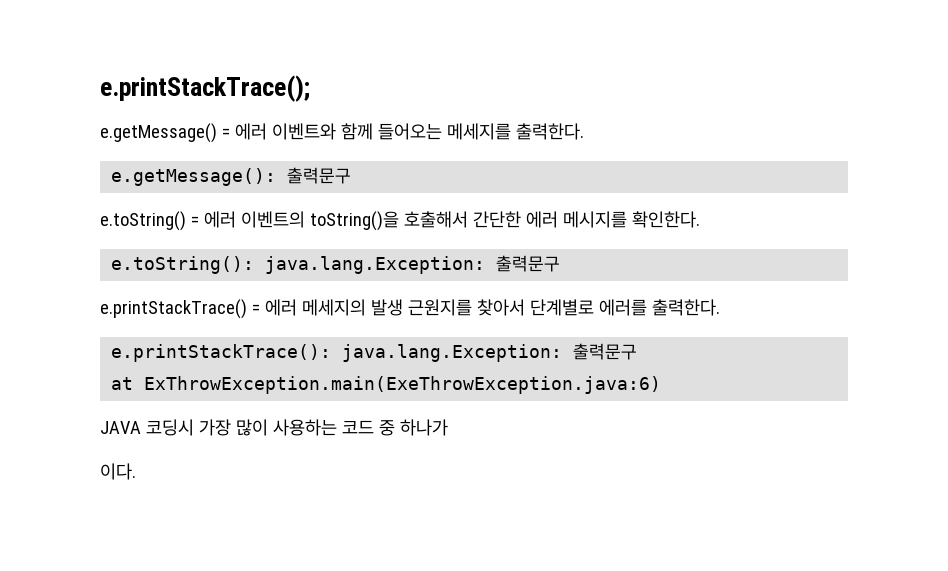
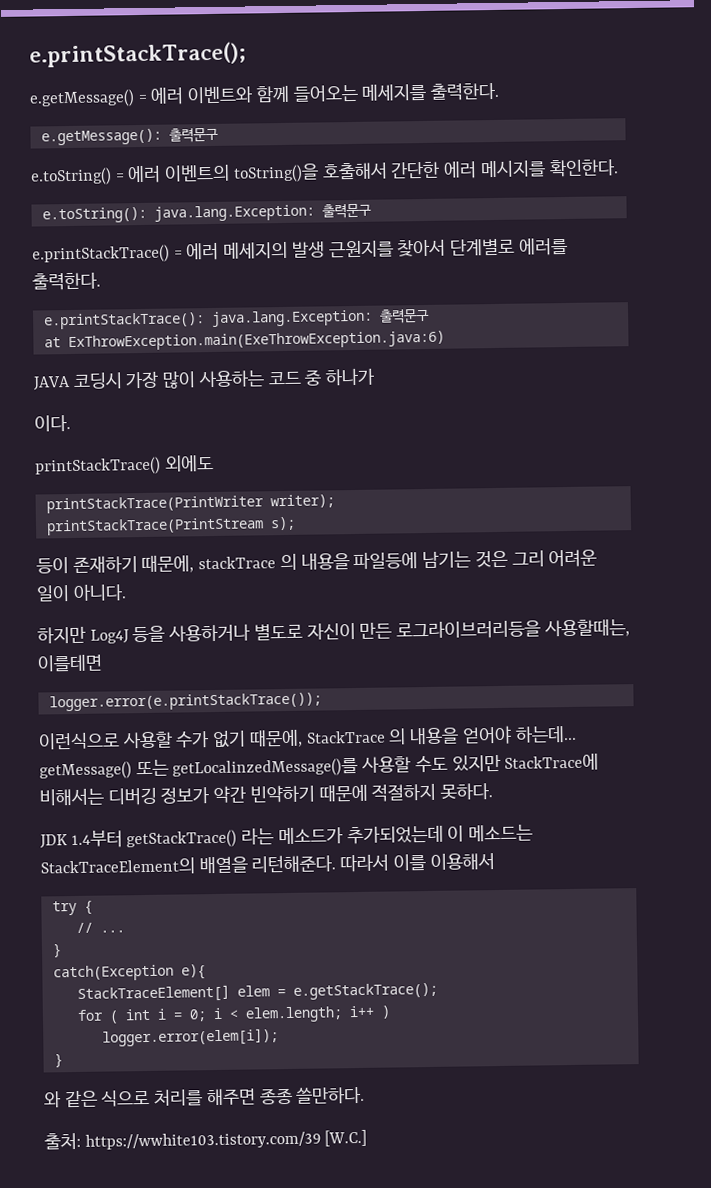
(136, 471) none -> [35,455,214,476] [45,494,335,514] [45,516,296,536] [36,549,598,574] [36,584,127,602] [37,618,630,644] [37,654,103,672] [48,692,322,712] [38,725,577,750] [39,753,600,780] [39,783,494,806] [40,824,534,849] [40,853,495,876] [51,900,93,916] [75,922,125,933] [51,943,62,958] [52,964,206,982] [76,982,438,1003] [76,1005,391,1024] [101,1028,279,1047] [53,1053,63,1068] [44,1086,366,1108] [44,1129,368,1150] // printStackTrace() 외에도 // printStackTrace(PrintWriter writer); // printStackTrace(PrintStream s); // 등이 존재하기 때문에, stackTrace 의 내용을 파일등에 남기는 것은 그리 어려운 일이 아니다. // 하지만 Log4J 등을 사용하거나 별도로 자신이 만든 로그라이브러리등을 사용할때는, 이를테면 // logger.error(e.printStackTrace()); // 이런식으로 사용할 수가 없기 때문에, StackTrace 의 내용을 얻어야 하는데... getMessage() 또는 getLocalinzedMessage()를 사용할 수도 있지만 StackTrace에 비해서는 디버깅 정보가 약간 빈약하기 때문에 적절하지 못하다. // JDK 1.4부터 getStackTrace() 라는 메소드가 추가되었는데 이 메소드는 StackTraceElement의 배열을 리턴해준다. 따라서 이를 이용해서 // try { // // ... // } // catch(Exception e){ // StackTraceElement[] elem = e.getStackTrace(); // for ( int i = 0; i < elem.length; i++ ) // logger.error(elem[i]); // } // 와 같은 식으로 처리를 해주면 종종 쓸만하다. // 출처: https://wwhite103.tistory.com/39 [W.C.]

